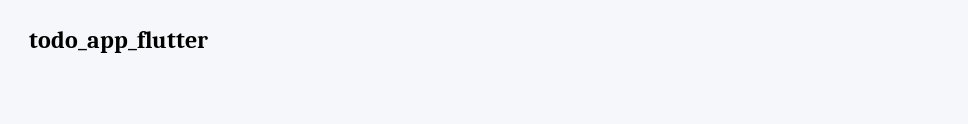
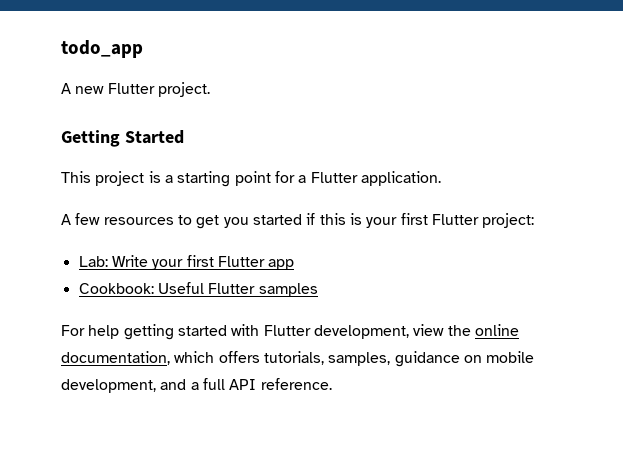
[29,31,208,53] todo_app_flutter -> [61,40,143,58] [61,82,210,97] [61,130,184,147] [61,171,441,187] [61,213,535,229] [78,255,295,270] [78,282,318,297] [61,324,519,340] [61,351,535,367] [61,378,332,393] todo_app // A new Flutter project. // Getting Started // This project is a starting point for a Flutter application. // A few resources to get you started if this is your first Flutter project: // Lab: Write your first Flutter app // Cookbook: Useful Flutter samples // For help getting started with Flutter development, view the online documentation, which offers tutorials, samples, guidance on mobile development, and a full API reference.

